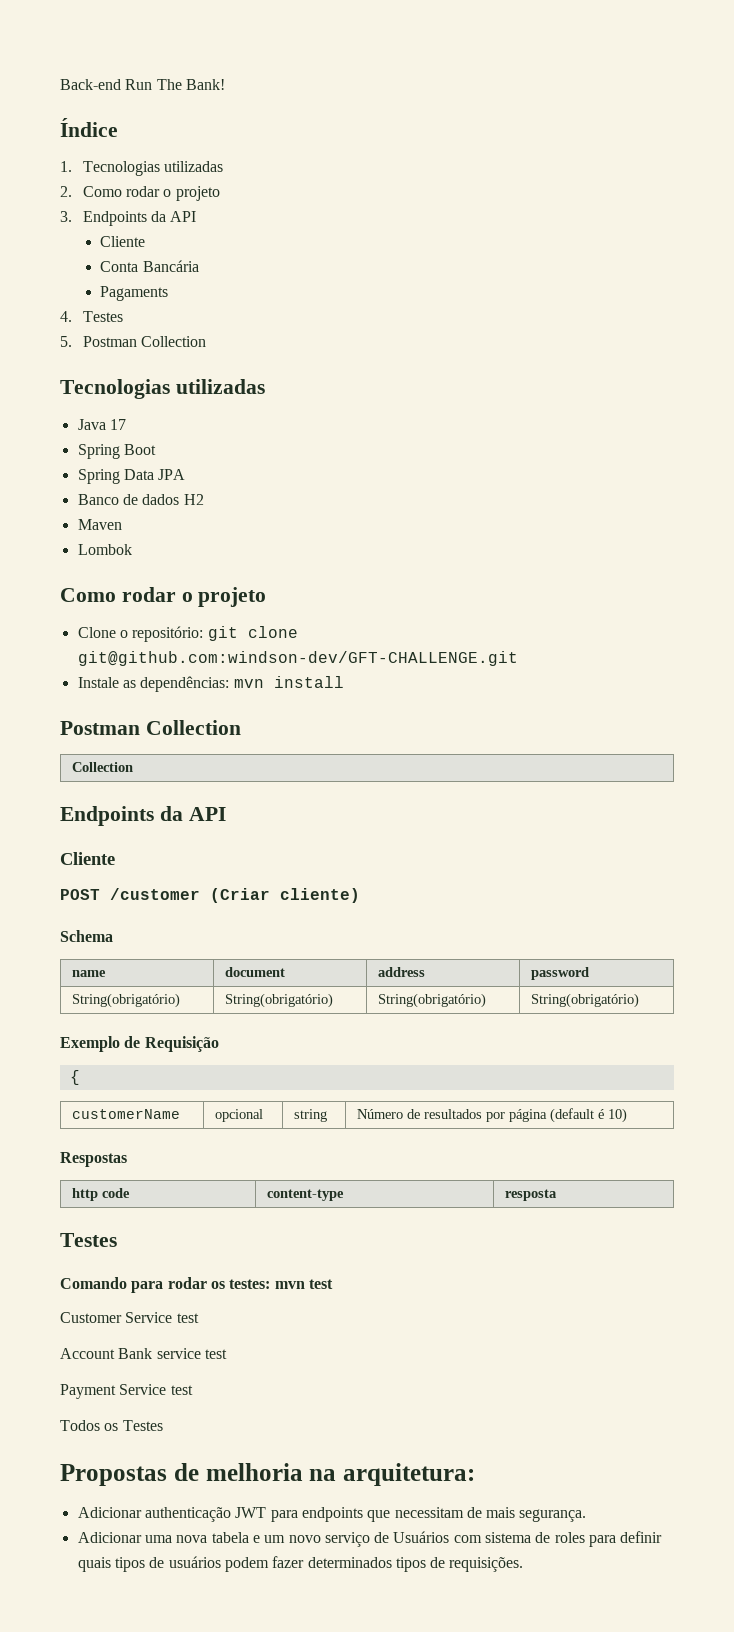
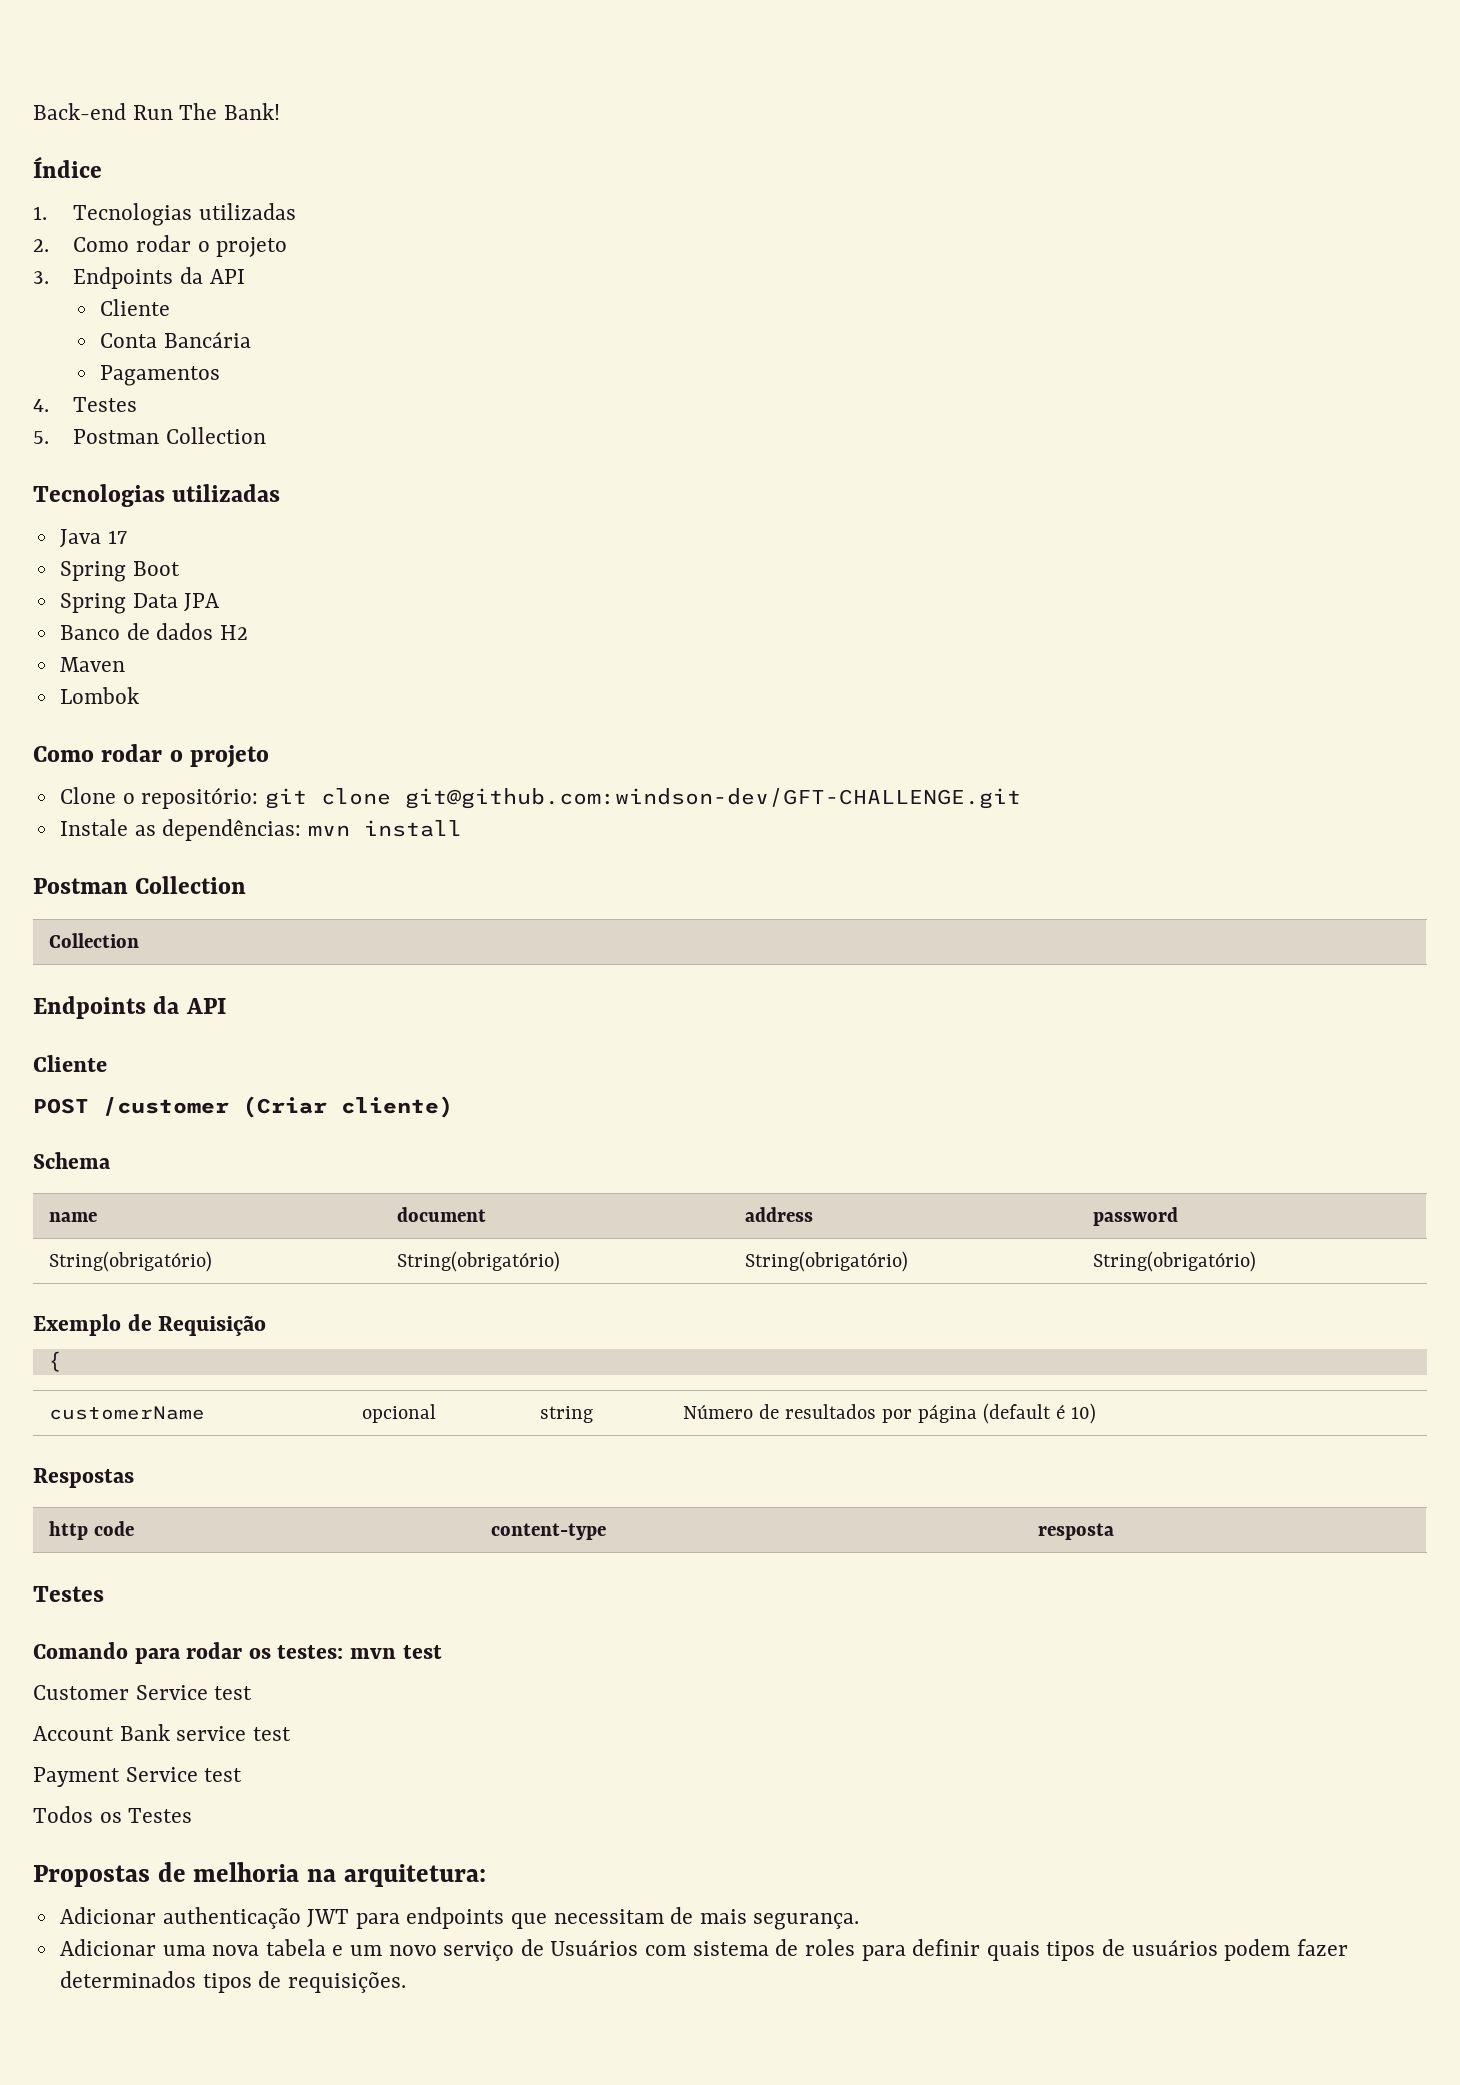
[100,286,169,301] Pagaments -> [100,365,221,386] Pagamentos

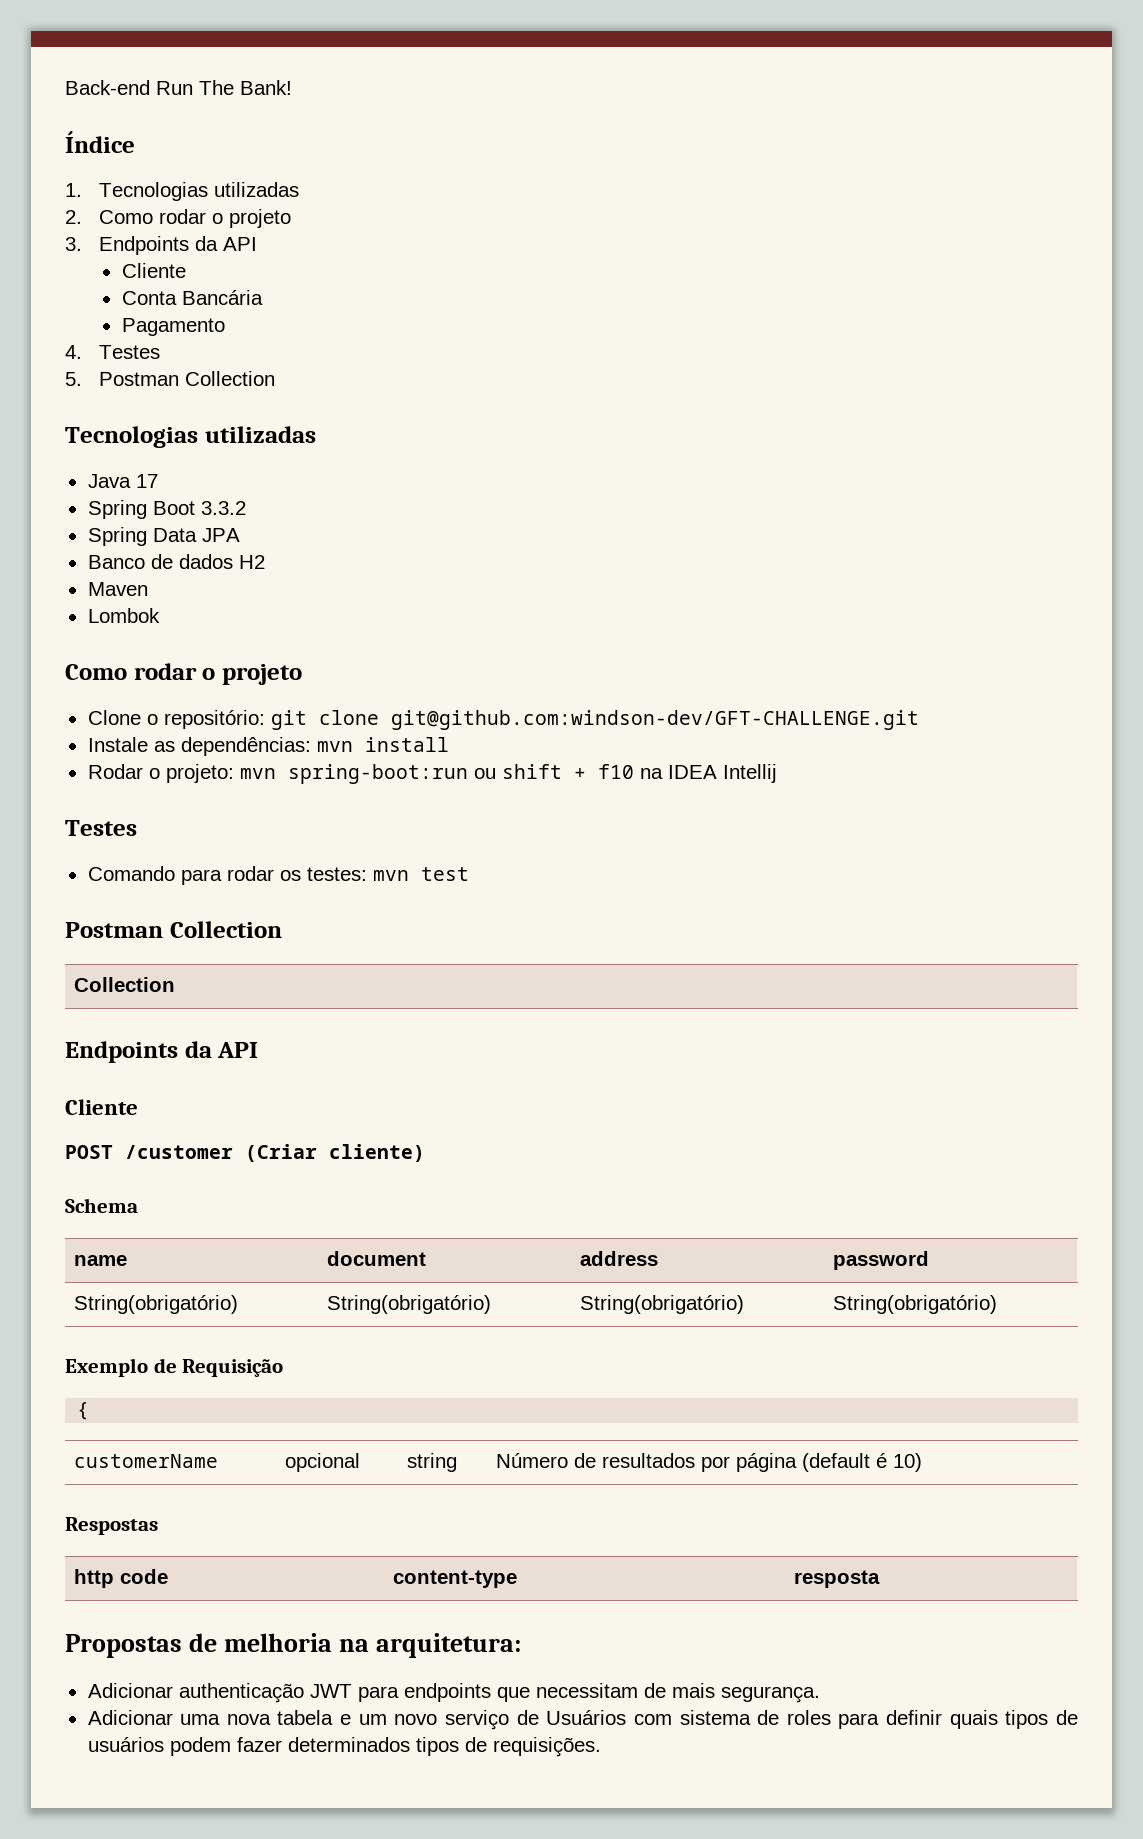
[100,365,221,386] Pagamentos -> [121,318,225,336] Pagamento
(180, 568) none -> [200,501,246,515] 3.3.2
(462, 828) none -> [87,764,777,784] [65,820,137,836] [87,866,469,885] // Rodar o projeto: mvn spring-boot:run ou shift + f10 na IDEA Intellij // Testes // Comando para rodar os testes: mvn test
[33,1586,104,1602] [33,1642,442,1664] [33,1685,253,1700] [33,1724,291,1741] [33,1767,243,1787] [33,1806,193,1823] // Testes // Comando para rodar os testes: mvn test // Customer Service test // Account Bank service test // Payment Service test // Todos os Testes -> (880, 1579) none

